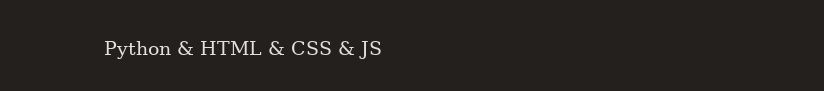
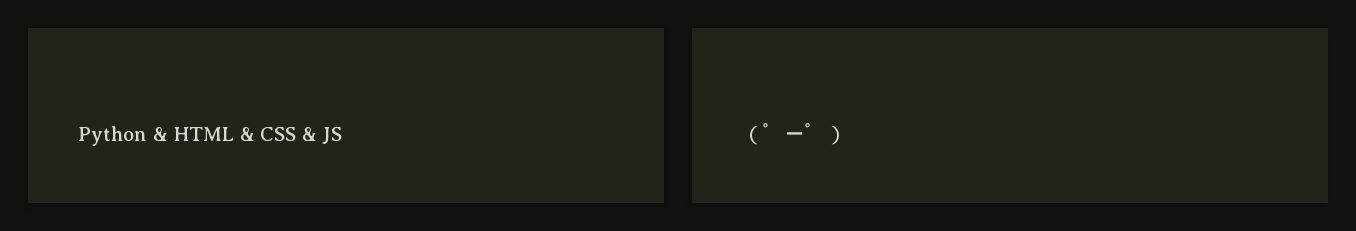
(382, 50) none -> [742,123,847,145] // （゜ー゜）

